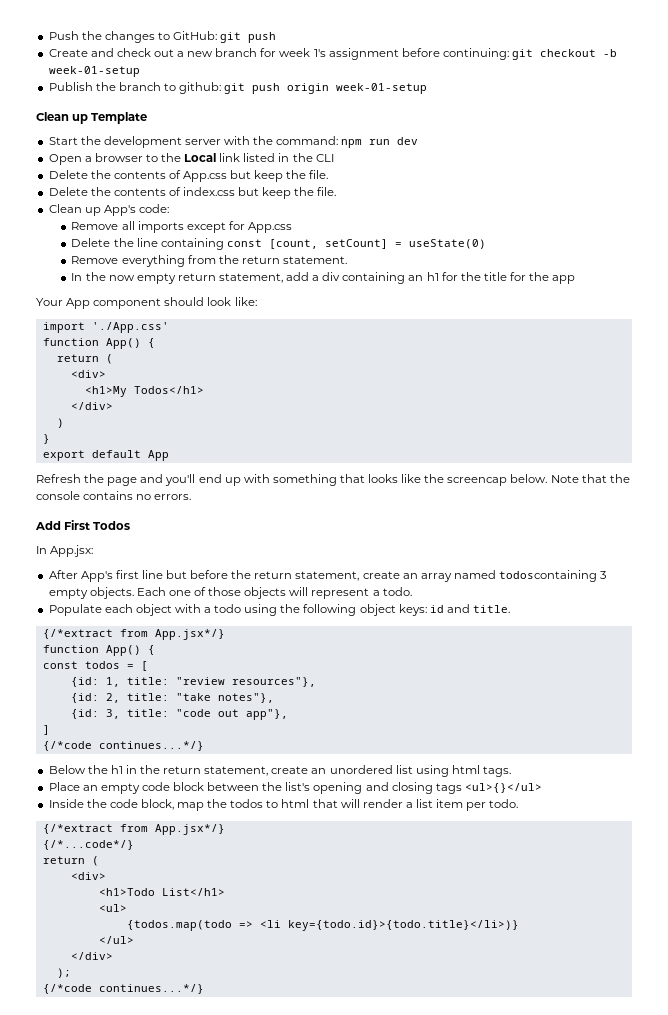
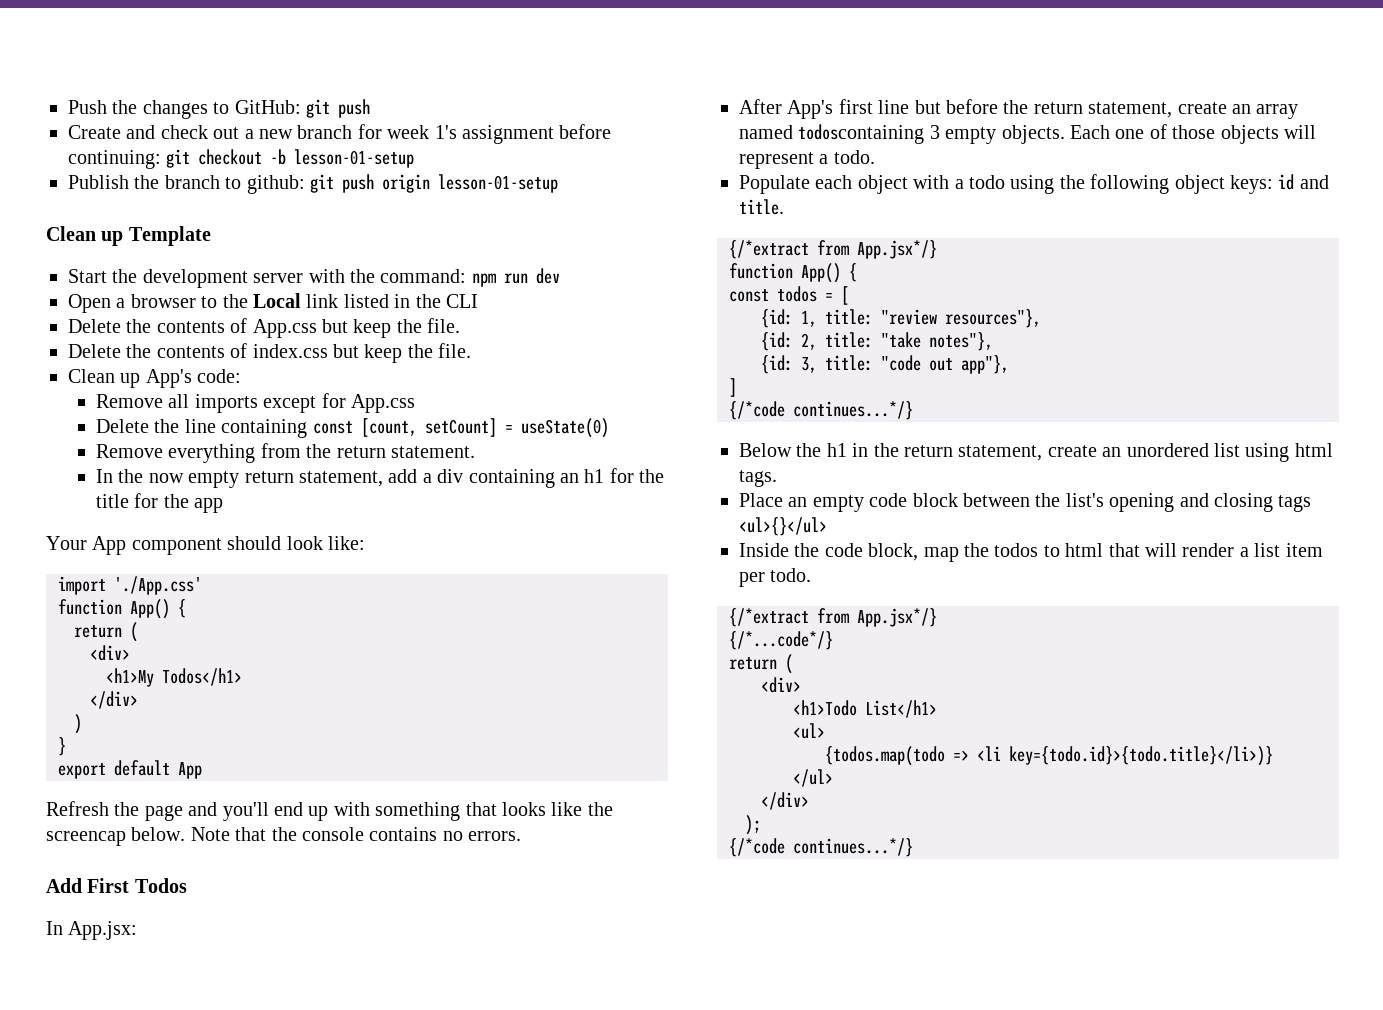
[48,66,140,77] week-01-setup -> [294,149,415,168] lesson-01-setup
[336,83,428,94] week-01-setup -> [438,174,558,193] lesson-01-setup

